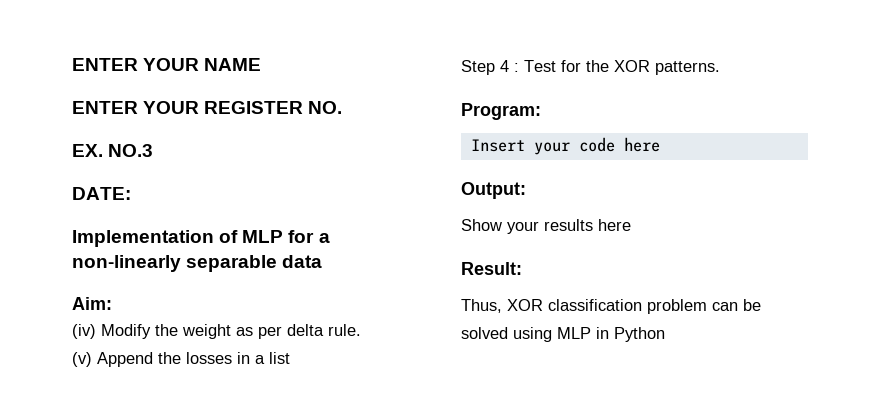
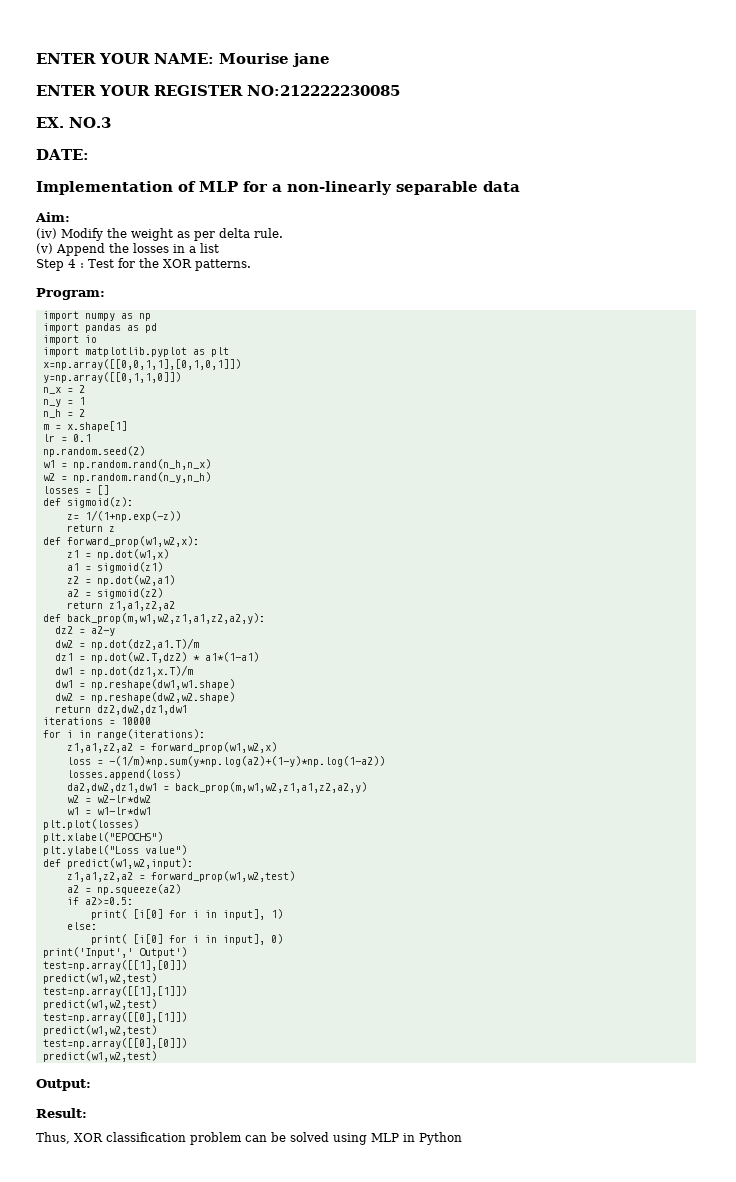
[72,58,262,71] ENTER YOUR NAME -> [36,53,330,67] ENTER YOUR NAME: Mourise jane
[308,101,343,114] NO. -> [247,85,400,96] NO:212222230085
[470,137,660,155] [461,182,526,199] [461,219,631,234] Insert your code here // Output: // Show your results here -> [42,311,151,321] [42,323,157,333] [42,335,97,345] [42,347,229,357] [42,359,241,370] [42,372,181,383] [42,385,85,394] [42,397,85,407] [42,409,85,418] [42,421,127,432] [42,434,91,442] [42,446,145,457] [42,459,211,470] [42,472,211,483] [42,485,109,495] [42,497,133,508] [66,510,181,522] [66,524,115,532] [42,536,199,547] [66,549,169,560] [66,562,163,573] [66,575,175,586] [66,588,163,599] [66,601,175,611] [42,613,265,624] [54,626,115,636] [54,638,199,650] [54,652,259,663] [54,665,193,677] [54,679,235,690] [54,692,235,703] [54,705,187,715] [42,717,151,725] [42,729,205,740] [66,742,277,753] [66,755,385,767] [66,769,181,780] [66,782,367,793] [66,795,151,803] [66,807,151,815] [42,819,139,830] [42,832,163,843] [42,845,187,856] [42,858,193,869] [66,871,295,882] [66,884,181,895] [66,897,133,905] [90,909,283,920] [66,922,97,930] [90,934,283,945] [42,947,187,958] [42,960,187,971] [42,973,157,984] [42,986,187,997] [42,999,157,1010] [42,1012,187,1023] [42,1025,157,1036] [42,1038,187,1049] [42,1051,157,1062] [36,1079,91,1091] import numpy as np // import pandas as pd // import io // import matplotlib.pyplot as plt // x=np.array([[0,0,1,1],[0,1,0,1]]) // y=np.array([[0,1,1,0]]) // n_x = 2 // n_y = 1 // n_h = 2 // m = x.shape[1] // lr = 0.1 // np.random.seed(2) // w1 = np.random.rand(n_h,n_x) // w2 = np.random.rand(n_y,n_h) // losses = [] // def sigmoid(z): // z= 1/(1+np.exp(-z)) // return z // def forward_prop(w1,w2,x): // z1 = np.dot(w1,x) // a1 = sigmoid(z1) // z2 = np.dot(w2,a1) // a2 = sigmoid(z2) // return z1,a1,z2,a2 // def back_prop(m,w1,w2,z1,a1,z2,a2,y): // dz2 = a2-y // dw2 = np.dot(dz2,a1.T)/m // dz1 = np.dot(w2.T,dz2) * a1*(1-a1) // dw1 = np.dot(dz1,x.T)/m // dw1 = np.reshape(dw1,w1.shape) // dw2 = np.reshape(dw2,w2.shape) // return dz2,dw2,dz1,dw1 // iterations = 10000 // for i in range(iterations): // z1,a1,z2,a2 = forward_prop(w1,w2,x) // loss = -(1/m)*np.sum(y*np.log(a2)+(1-y)*np.log(1-a2)) // losses.append(loss) // da2,dw2,dz1,dw1 = back_prop(m,w1,w2,z1,a1,z2,a2,y) // w2 = w2-lr*dw2 // w1 = w1-lr*dw1 // plt.plot(losses) // plt.xlabel("EPOCHS") // plt.ylabel("Loss value") // def predict(w1,w2,input): // z1,a1,z2,a2 = forward_prop(w1,w2,test) // a2 = np.squeeze(a2) // if a2>=0.5: // print( [i[0] for i in input], 1) // else: // print( [i[0] for i in input], 0) // print('Input',' Output') // test=np.array([[1],[0]]) // predict(w1,w2,test) // test=np.array([[1],[1]]) // predict(w1,w2,test) // test=np.array([[0],[1]]) // predict(w1,w2,test) // test=np.array([[0],[0]]) // predict(w1,w2,test) // Output:

